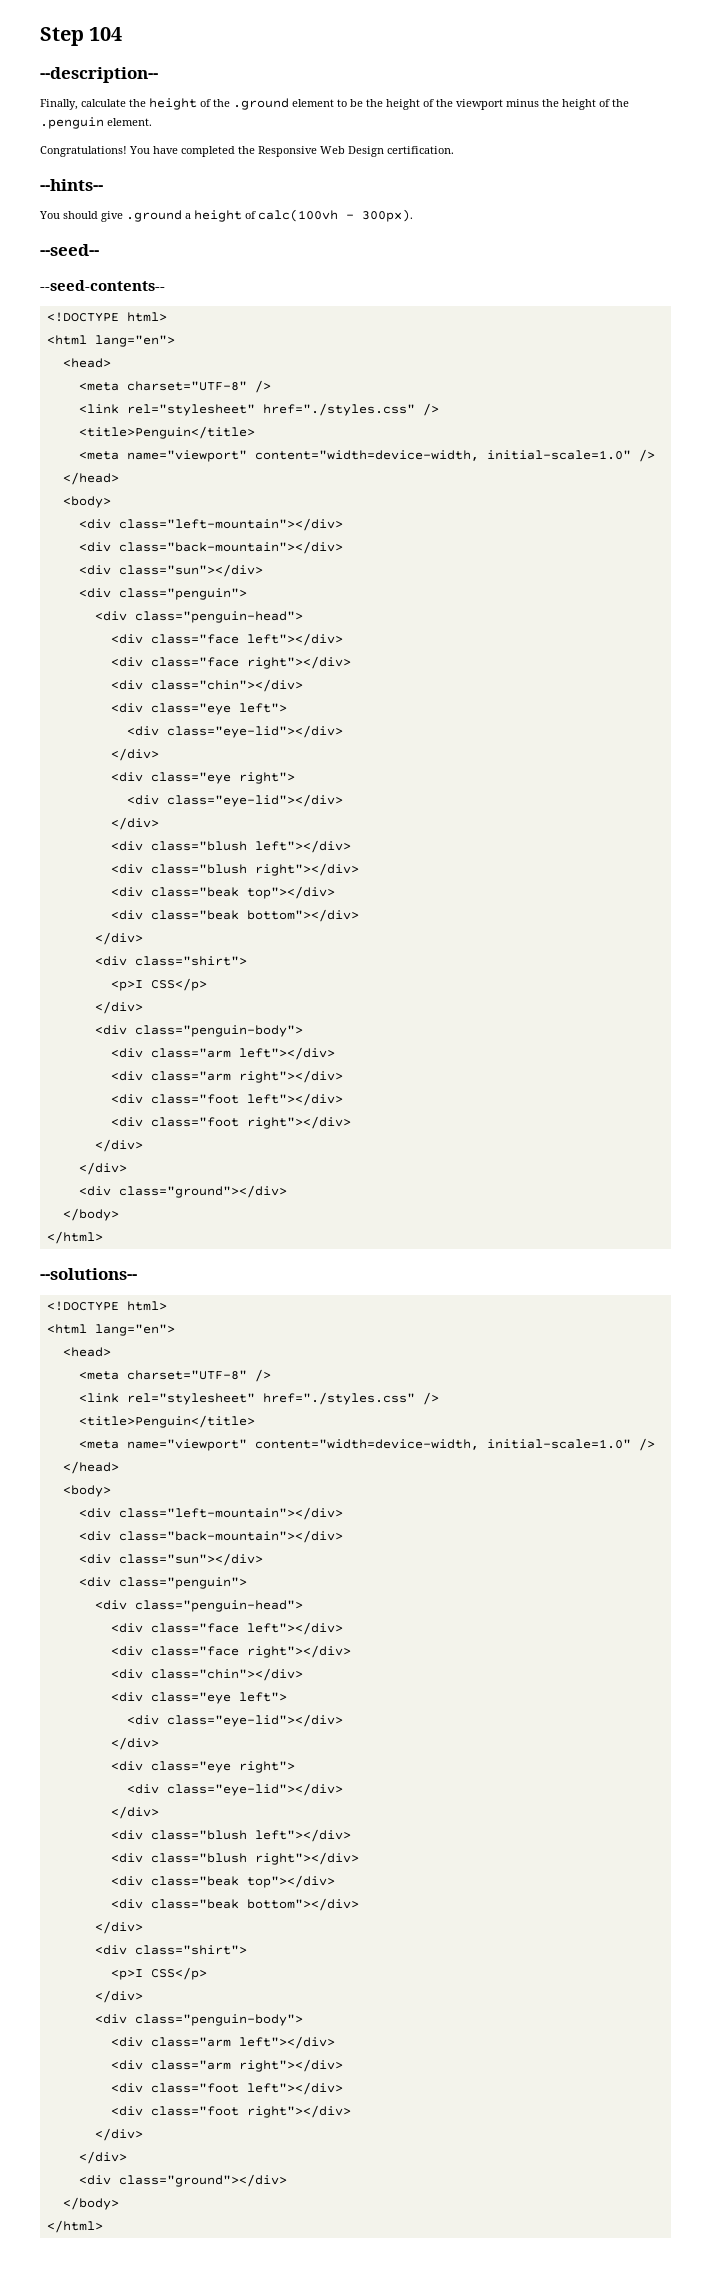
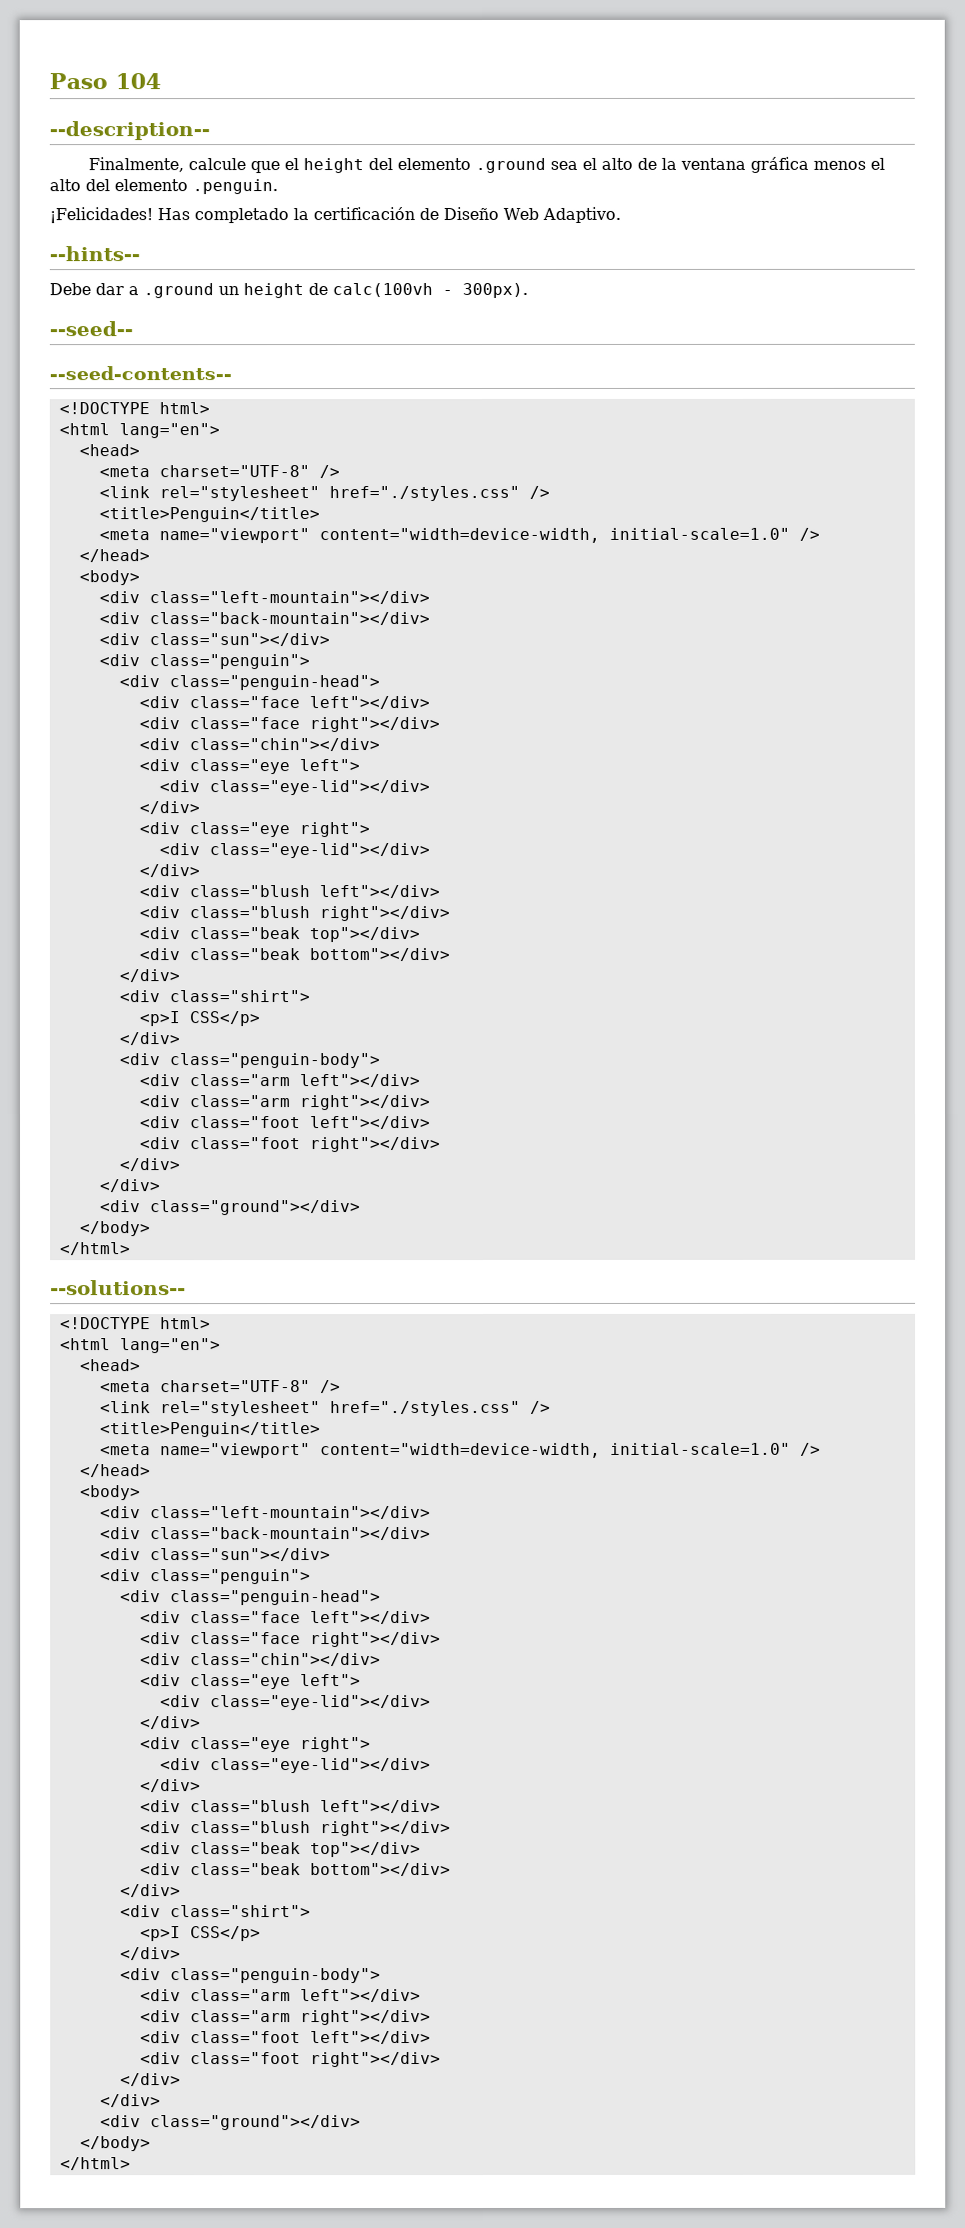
[40,27,84,46] Step -> [49,73,108,90] Paso
[40,98,629,110] [40,117,152,129] [40,146,454,157] [40,179,103,191] [39,210,256,222] Finally, calculate the height of the .ground element to be the height of the viewport minus the height of the .penguin element. // Congratulations! You have completed the Responsive Web Design certification. // --hints-- // You should give .ground a height of -> [87,156,885,174] [49,179,278,195] [49,206,621,224] [49,246,140,262] [49,283,328,299] Finalmente, calcule que el height del elemento .ground sea el alto de la ventana gráfica menos el alto del elemento .penguin. // ¡Felicidades! Has completado la certificación de Diseño Web Adaptivo. // --hints-- // Debe dar a .ground un height de

